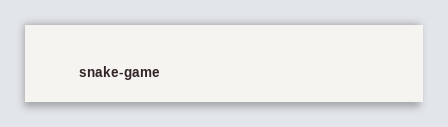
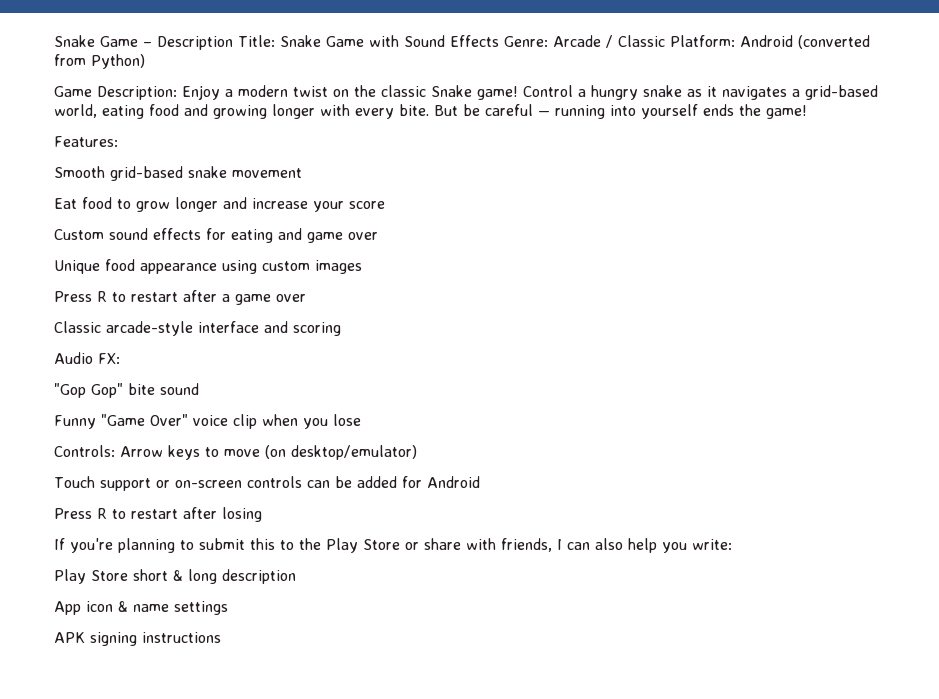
[79,66,160,80] snake-game -> [54,35,870,50] [54,54,145,69] [54,85,878,100] [54,104,807,119] [54,136,118,147] [54,166,302,181] [54,197,385,212] [54,228,378,243] [54,259,362,274] [54,290,306,305] [54,321,341,336] [54,352,120,364] [54,383,199,398] [54,414,361,429] [54,445,417,460] [54,476,480,491] [54,507,262,522] [54,538,732,553] [54,569,296,584] [54,601,228,615] [54,632,221,646] Snake Game – Description Title: Snake Game with Sound Effects Genre: Arcade / Classic Platform: Android (converted from Python) // Game Description: Enjoy a modern twist on the classic Snake game! Control a hungry snake as it navigates a grid-based world, eating food and growing longer with every bite. But be careful — running into yourself ends the game! // Features: // Smooth grid-based snake movement // Eat food to grow longer and increase your score // Custom sound effects for eating and game over // Unique food appearance using custom images // Press R to restart after a game over // Classic arcade-style interface and scoring // Audio FX: // "Gop Gop" bite sound // Funny "Game Over" voice clip when you lose // Controls: Arrow keys to move (on desktop/emulator) // Touch support or on-screen controls can be added for Android // Press R to restart after losing // If you're planning to submit this to the Play Store or share with friends, I can also help you write: // Play Store short & long description // App icon & name settings // APK signing instructions

